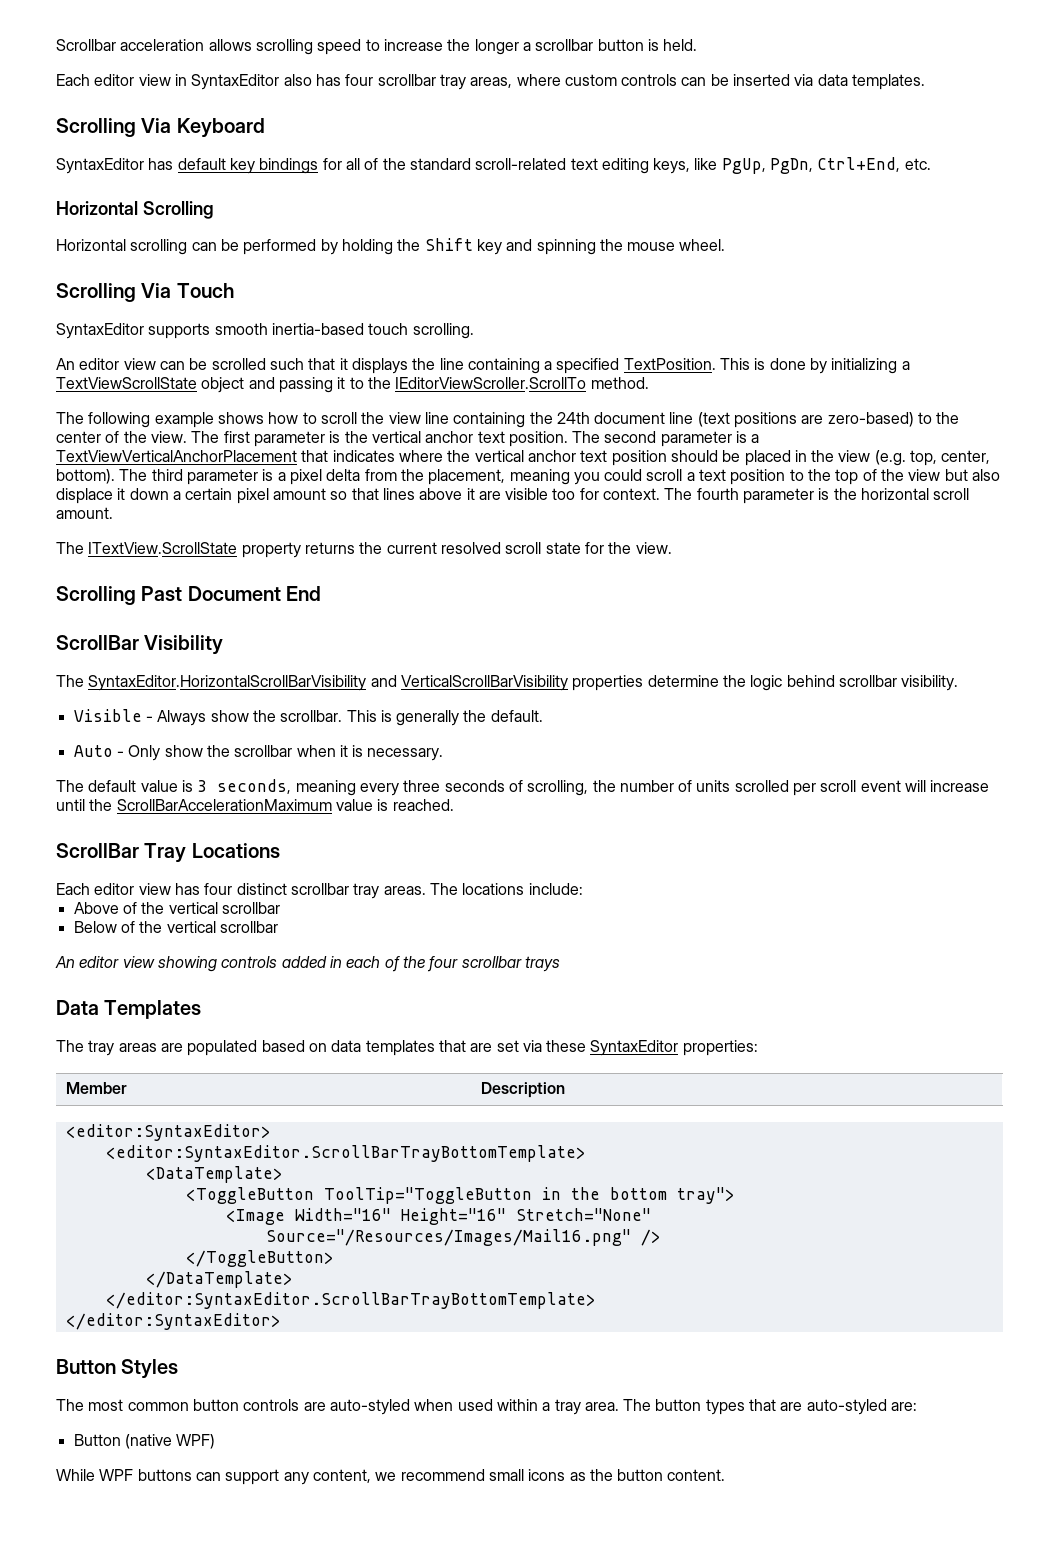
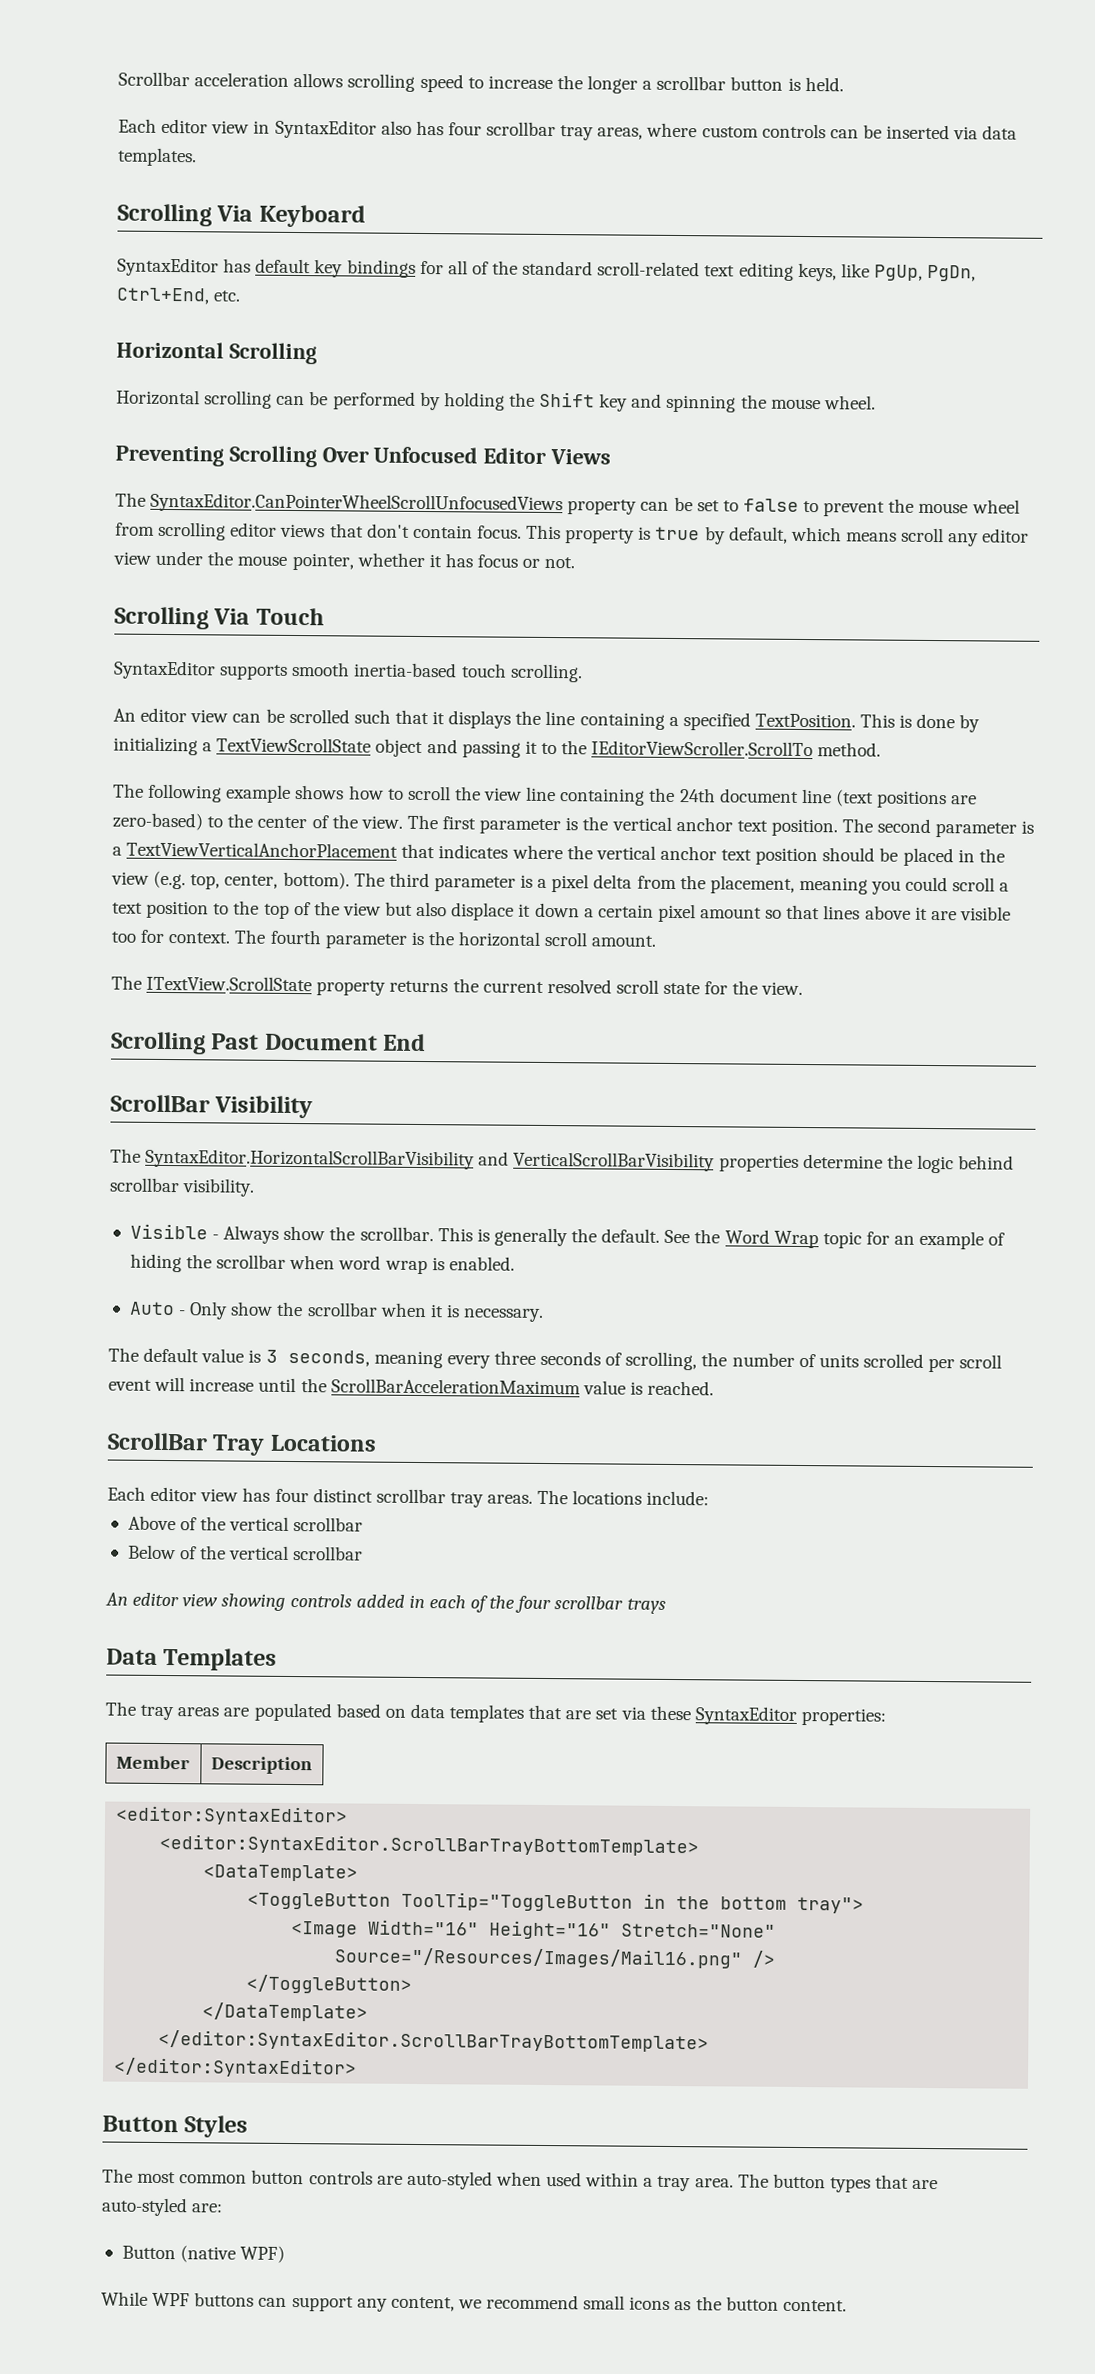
(726, 245) none -> [115,445,612,468] [115,492,1020,517] [115,521,1030,547] [113,550,576,571] // Preventing Scrolling Over Unfocused Editor Views // The SyntaxEditor.CanPointerWheelScrollUnfocusedViews property can be set to false to prevent the mouse wheel from scrolling editor views that don't contain focus. This property is true by default, which means scroll any editor view under the mouse pointer, whether it has focus or not.
(543, 716) none -> [664,1229,1006,1250] [129,1253,515,1275] See the Word Wrap topic for an example of hiding the scrollbar when word wrap is enabled.

